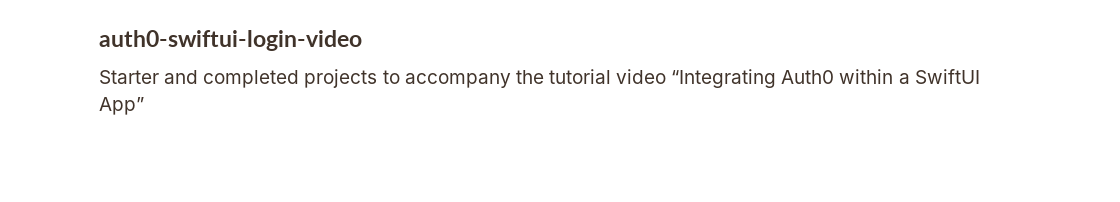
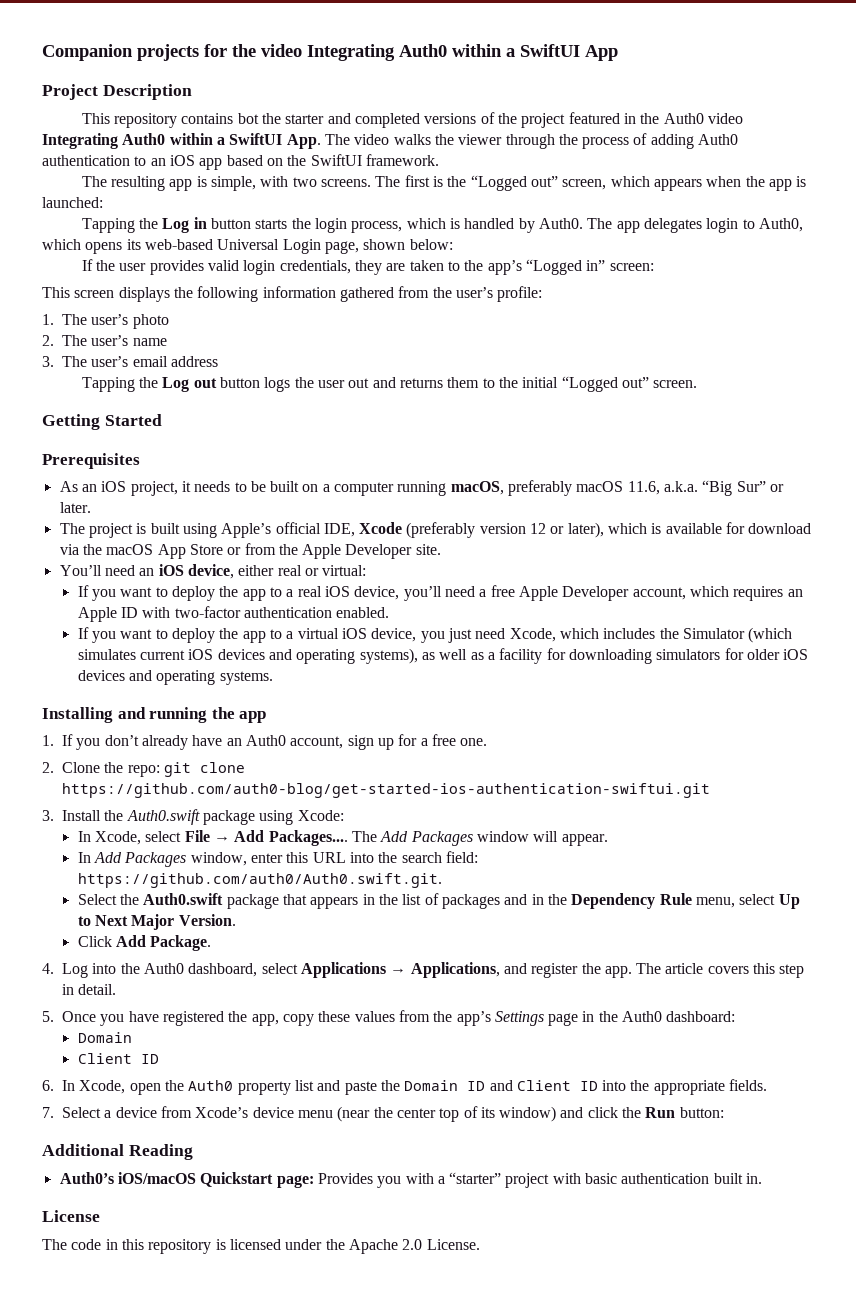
[99,30,362,51] [99,69,980,88] [99,97,144,115] auth0-swiftui-login-video // Starter and completed projects to accompany the tutorial video “Integrating Auth0 within a SwiftUI App” -> [42,44,618,61] [42,84,192,100] [81,112,743,128] [42,133,739,149] [42,154,439,170] [81,175,807,191] [42,197,103,208] [81,217,803,233] [42,239,453,254] [81,259,654,275] [42,286,543,302] [42,314,169,329] [42,335,167,346] [42,356,218,367] [81,376,698,392] [42,414,162,430] [42,453,140,469] [59,480,785,496] [59,502,91,513] [59,522,812,538] [59,543,441,559] [59,564,367,579] [77,585,803,601] [77,606,390,622] [77,627,793,643] [77,648,809,664] [77,670,273,685] [42,707,267,723] [42,734,488,750] [42,762,245,777] [62,783,710,798] [42,809,344,825] [77,830,608,846] [77,851,479,867] [77,873,442,888] [77,893,800,909] [77,914,236,930] [77,935,212,951] [42,962,805,978] [62,984,117,995] [42,1010,736,1026] [77,1032,132,1043] [77,1053,159,1064] [42,1079,768,1095] [42,1106,724,1122] [42,1144,193,1160] [59,1172,763,1188] [42,1210,100,1222] [42,1239,480,1254] Companion projects for the video Integrating Auth0 within a SwiftUI App // Project Description // This repository contains bot the starter and completed versions of the project featured in the Auth0 video Integrating Auth0 within a SwiftUI App. The video walks the viewer through the process of adding Auth0 authentication to an iOS app based on the SwiftUI framework. // The resulting app is simple, with two screens. The first is the “Logged out” screen, which appears when the app is launched: // Tapping the Log in button starts the login process, which is handled by Auth0. The app delegates login to Auth0, which opens its web-based Universal Login page, shown below: // If the user provides valid login credentials, they are taken to the app’s “Logged in” screen: // This screen displays the following information gathered from the user’s profile: // 1. The user’s photo // 2. The user’s name // 3. The user’s email address // Tapping the Log out button logs the user out and returns them to the initial “Logged out” screen. // Getting Started // Prerequisites // As an iOS project, it needs to be built on a computer running macOS, preferably macOS 11.6, a.k.a. “Big Sur” or later. // The project is built using Apple’s official IDE, Xcode (preferably version 12 or later), which is available for download via the macOS App Store or from the Apple Developer site. // You’ll need an iOS device, either real or virtual: // If you want to deploy the app to a real iOS device, you’ll need a free Apple Developer account, which requires an Apple ID with two-factor authentication enabled. // If you want to deploy the app to a virtual iOS device, you just need Xcode, which includes the Simulator (which simulates current iOS devices and operating systems), as well as a facility for downloading simulators for older iOS devices and operating systems. // Installing and running the app // 1. If you don’t already have an Auth0 account, sign up for a free one. // 2. Clone the repo: git clone https://github.com/auth0-blog/get-started-ios-authentication-swiftui.git // 3. Install the Auth0.swift package using Xcode: // In Xcode, select File → Add Packages.... The Add Packages window will appear. // In Add Packages window, enter this URL into the search field: https://github.com/auth0/Auth0.swift.git. // Select the Auth0.swift package that appears in the list of packages and in the Dependency Rule menu, select Up to Next Major Version. // Click Add Package. // 4. Log into the Auth0 dashboard, select Applications → Applications, and register the app. The article covers this step in detail. // 5. Once you have registered the app, copy these values from the app’s Settings page in the Auth0 dashboard: // Domain // Client ID // 6. In Xcode, open the Auth0 property list and paste the Domain ID and Client ID into the appropriate fields. // 7. Select a device from Xcode’s device menu (near the center top of its window) and click the Run button: // Additional Reading // Auth0’s iOS/macOS Quickstart page: Provides you with a “starter” project with basic authentication built in. // License // The code in this repository is licensed under the Apache 2.0 License.

